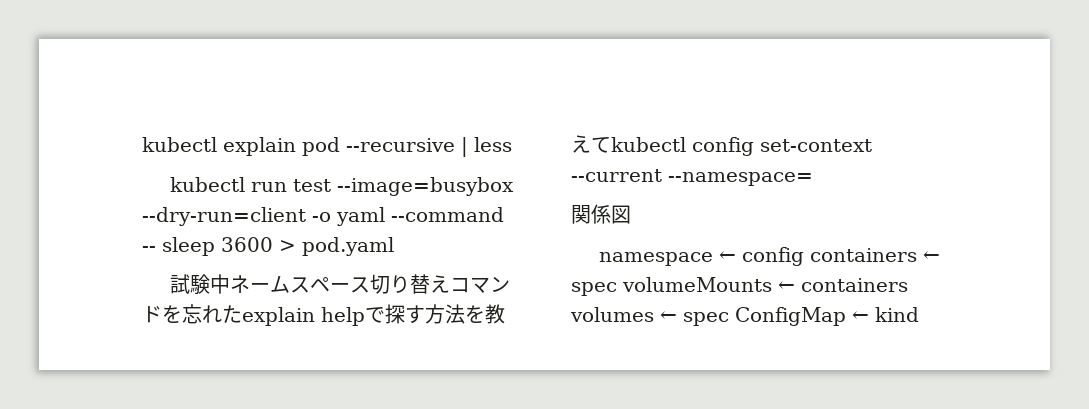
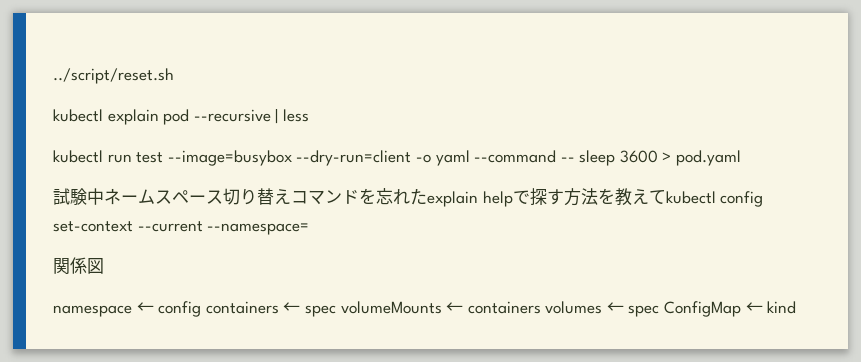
(142, 144) none -> [53,68,174,84] ../script/reset.sh //

